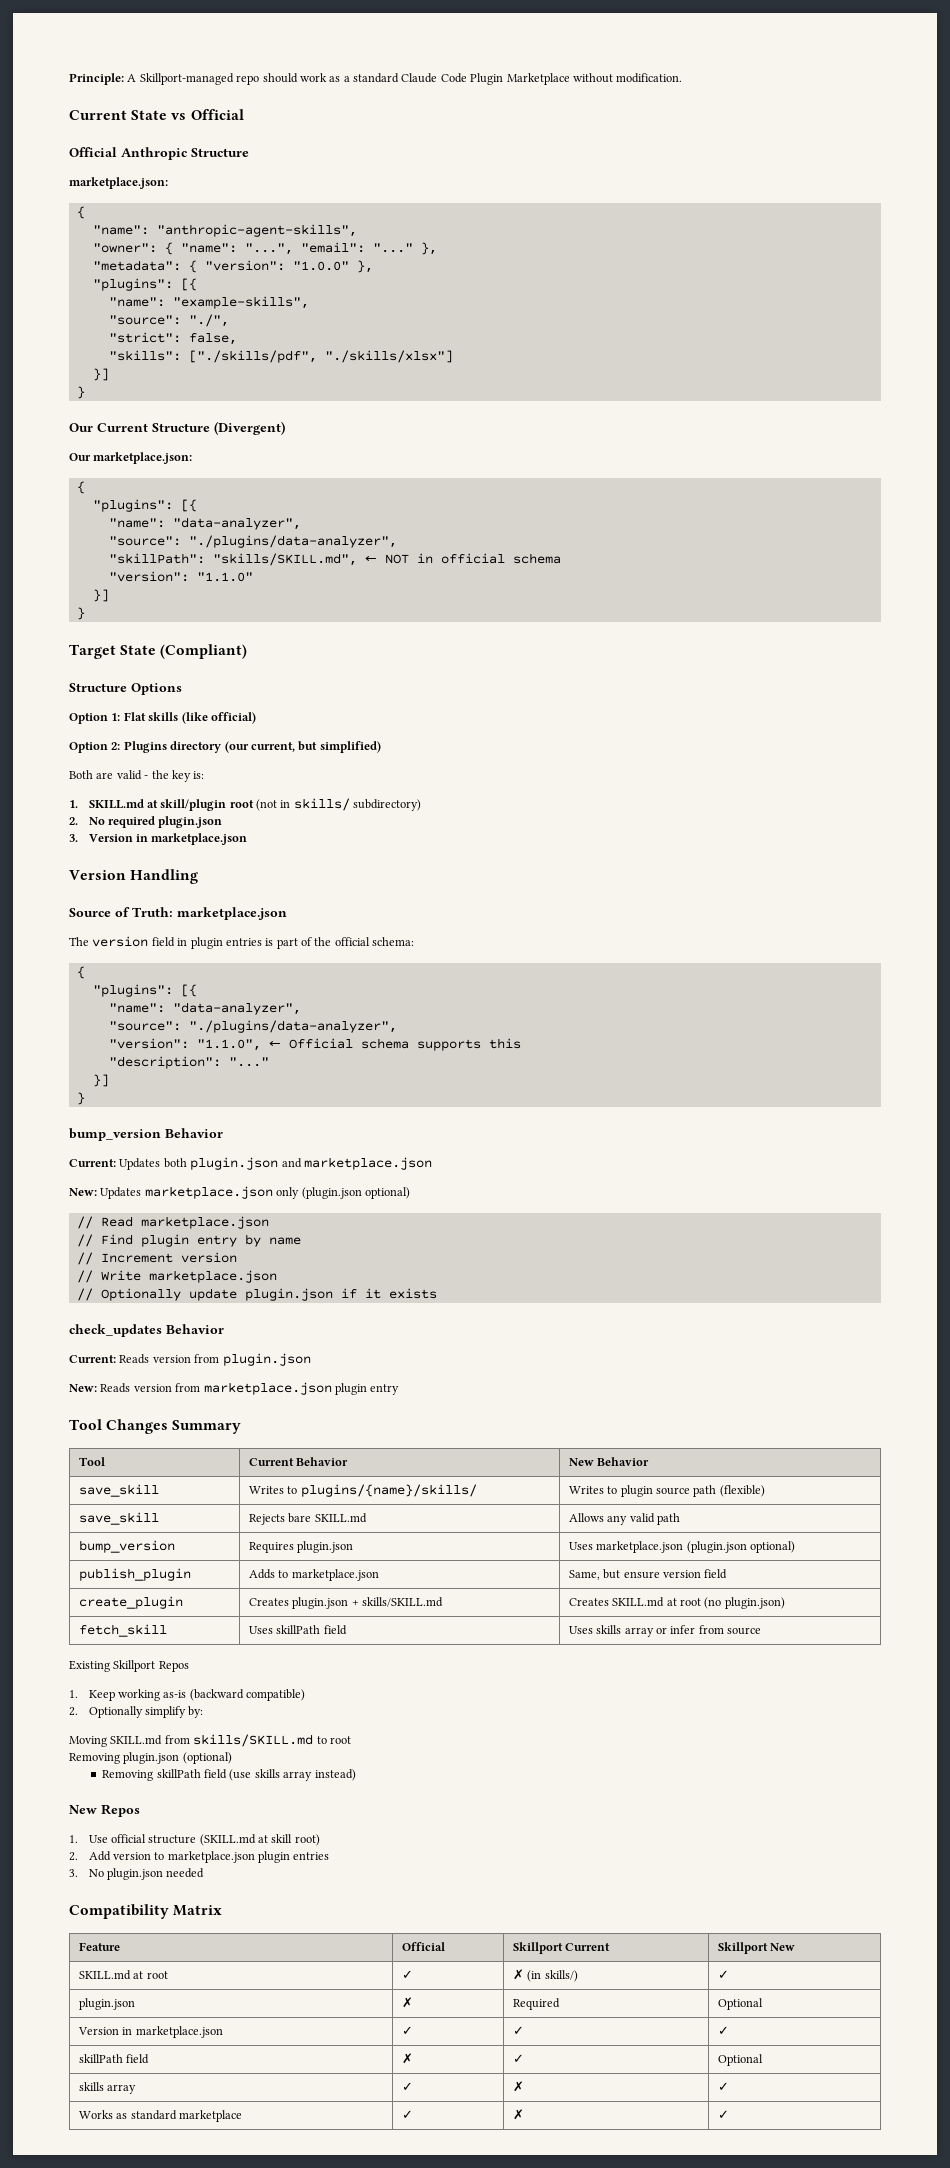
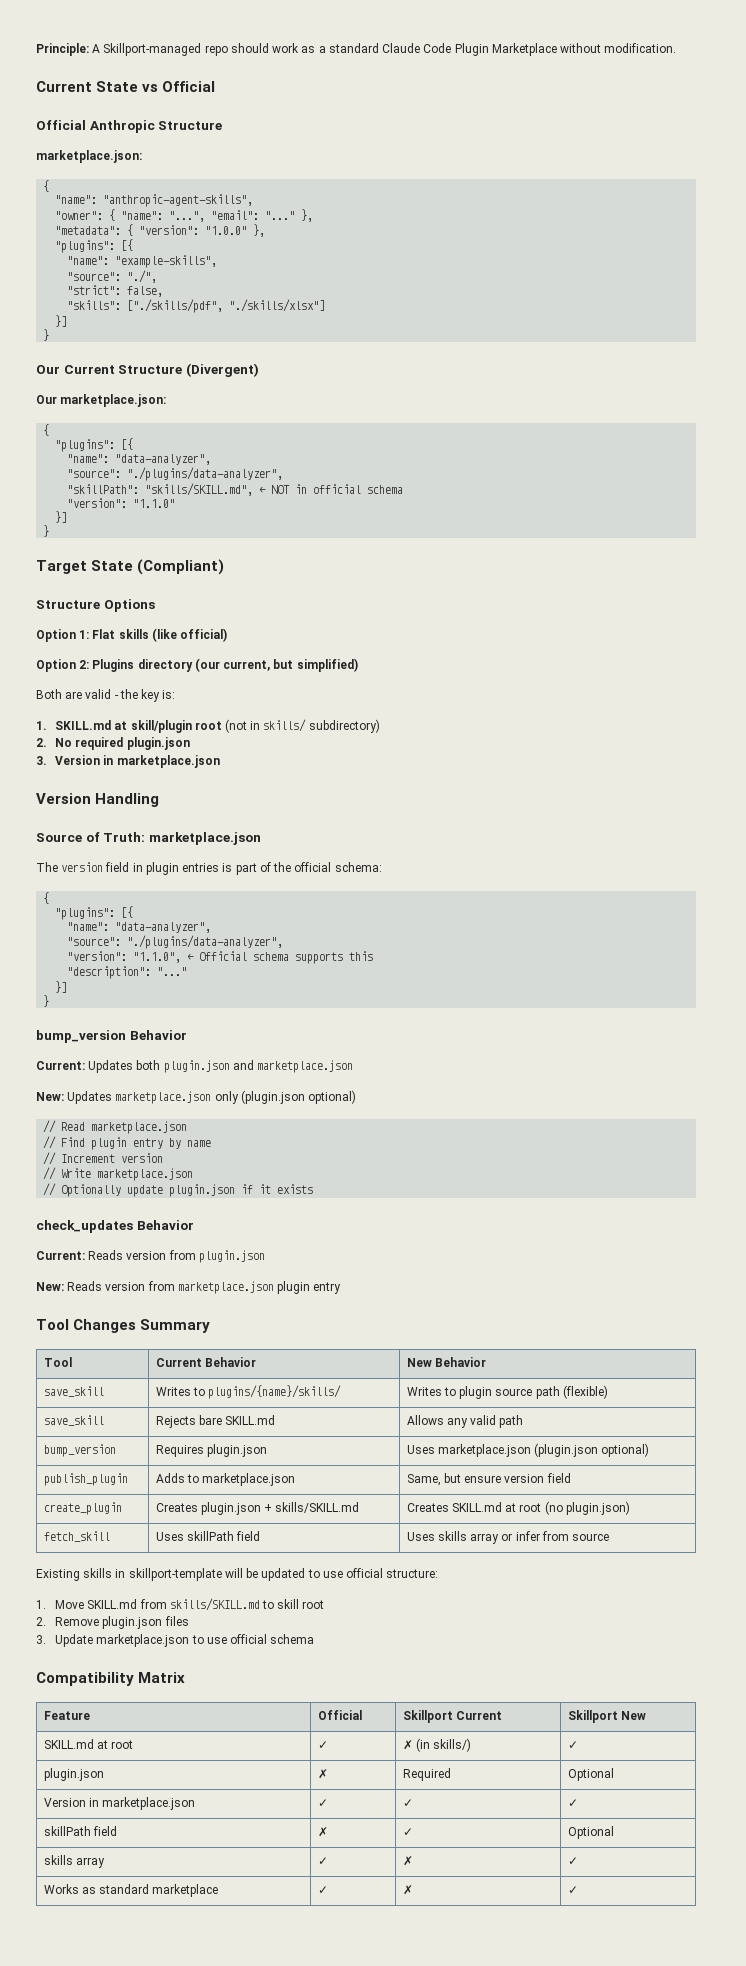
[113,1660,189,1672] [69,1689,306,1701] [69,1706,204,1718] [69,1736,107,1747] Skillport Repos // 1. Keep working as-is (backward compatible) // 2. Optionally simplify by: // Moving -> [83,1568,439,1581] [36,1600,85,1609] skills in skillport-template will be updated to use official structure: // 1. Move
(327, 1740) none -> [277,1599,300,1609] skill
[69,1752,232,1764] [102,1769,356,1781] [69,1804,140,1817] [69,1834,320,1846] [69,1851,330,1863] [69,1868,205,1880] Removing plugin.json (optional) // Removing skillPath field (use skills array instead) // New Repos // 1. Use official structure (SKILL.md at skill root) // 2. Add version to marketplace.json plugin entries // 3. No plugin.json needed -> [36,1616,189,1629] [36,1634,315,1647] 2. Remove plugin.json files // 3. Update marketplace.json to use official schema

